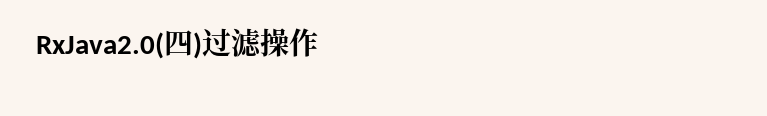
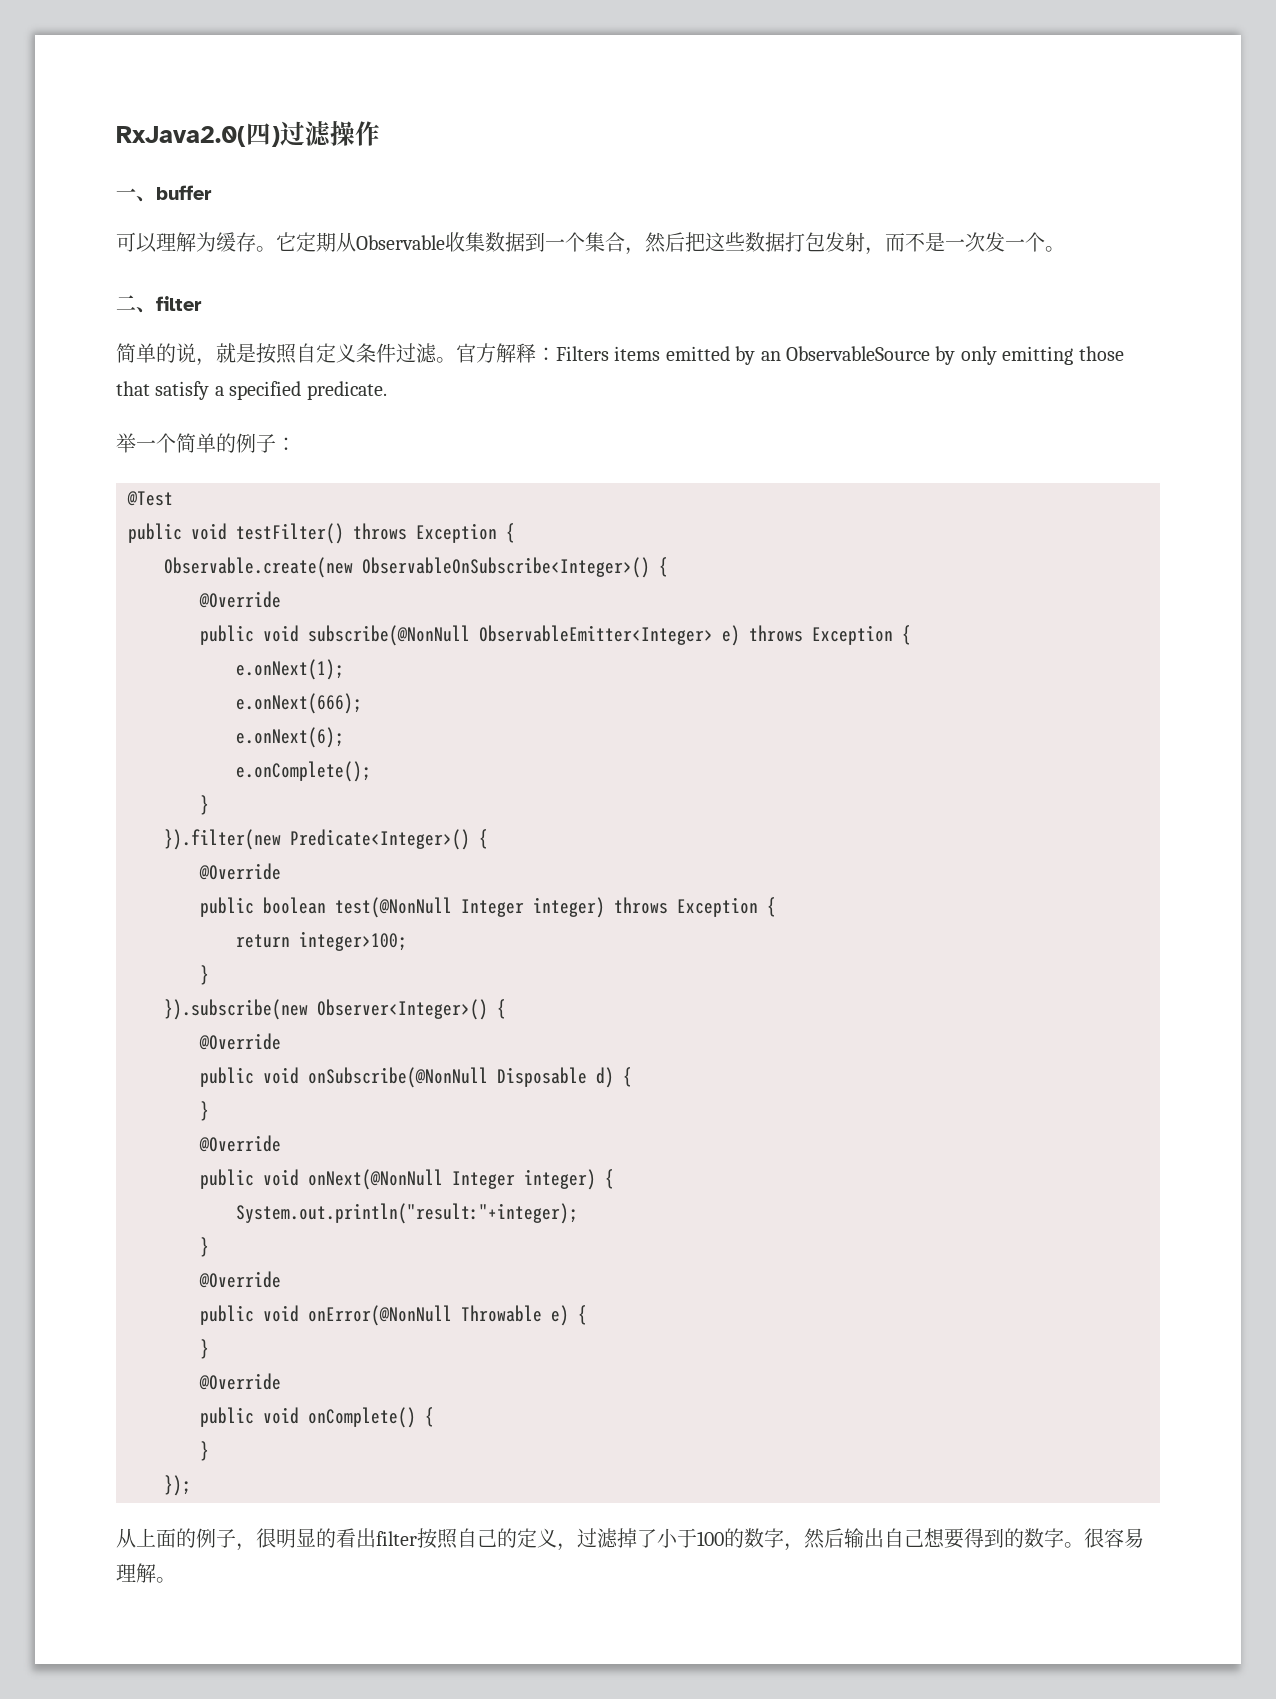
(318, 42) none -> [116,185,212,202] [116,232,1065,255] [116,295,202,313] [116,343,1124,366] [116,381,387,400] [116,433,296,453] [127,491,173,506] [128,523,515,544] [164,557,668,578] [199,591,281,608] [200,625,911,646] [236,659,344,680] [236,693,362,714] [236,727,344,748] [236,761,371,782] [200,795,209,815] [164,829,488,850] [199,863,281,880] [200,897,776,918] [236,931,407,951] [200,965,209,985] [164,999,506,1020] [199,1033,281,1050] [200,1067,632,1088] [200,1101,209,1121] [199,1135,281,1152] [200,1169,614,1190] [236,1203,578,1224] [200,1237,209,1257] [199,1271,281,1288] [200,1305,587,1326] [200,1339,209,1359] [199,1373,281,1390] [200,1407,434,1428] [200,1441,209,1461] [164,1475,191,1496] [116,1528,1144,1551] [116,1563,176,1583] // 一、buffer // 可以理解为缓存。它定期从Observable收集数据到一个集合，然后把这些数据打包发射，而不是一次发一个。 // 二、filter // 简单的说，就是按照自定义条件过滤。官方解释：Filters items emitted by an ObservableSource by only emitting those that satisfy a specified predicate. // 举一个简单的例子： // @Test // public void testFilter() throws Exception { // Observable.create(new ObservableOnSubscribe<Integer>() { // @Override // public void subscribe(@NonNull ObservableEmitter<Integer> e) throws Exception { // e.onNext(1); // e.onNext(666); // e.onNext(6); // e.onComplete(); // } // }).filter(new Predicate<Integer>() { // @Override // public boolean test(@NonNull Integer integer) throws Exception { // return integer>100; // } // }).subscribe(new Observer<Integer>() { // @Override // public void onSubscribe(@NonNull Disposable d) { // } // @Override // public void onNext(@NonNull Integer integer) { // System.out.println("result:"+integer); // } // @Override // public void onError(@NonNull Throwable e) { // } // @Override // public void onComplete() { // } // }); // 从上面的例子，很明显的看出filter按照自己的定义，过滤掉了小于100的数字，然后输出自己想要得到的数字。很容易理解。

